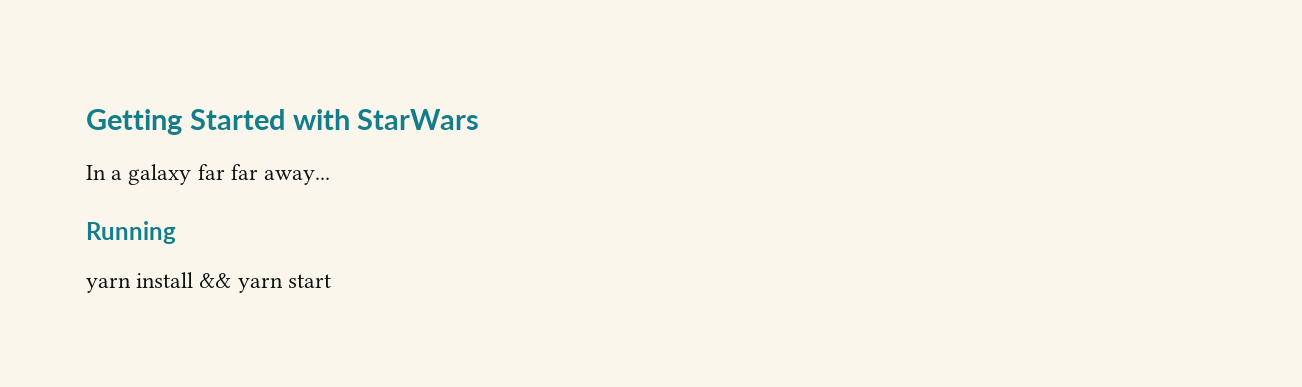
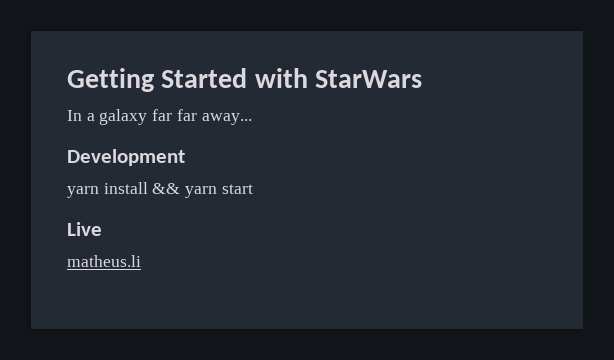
[86,221,176,244] Running -> [67,149,185,166] Development
(331, 281) none -> [67,222,102,236] [67,255,141,267] // Live // matheus.li

